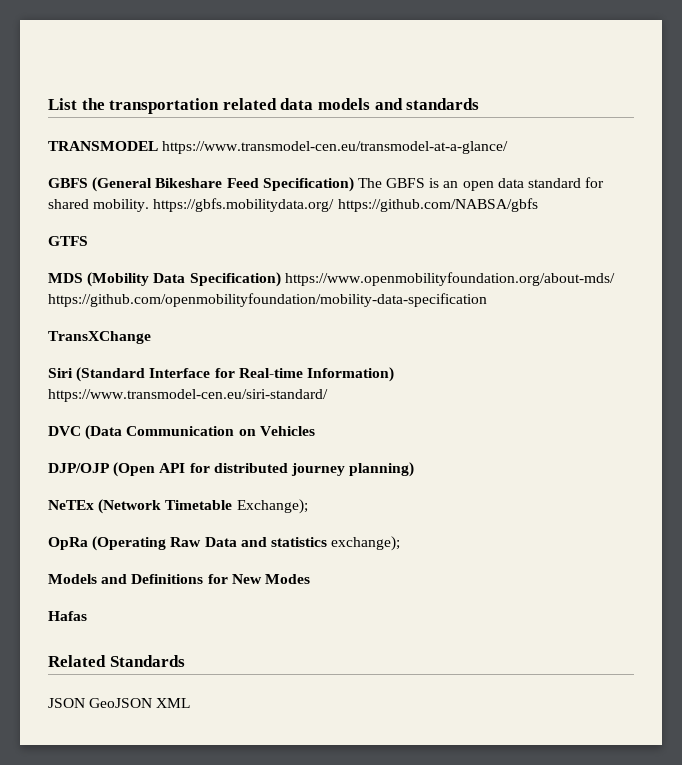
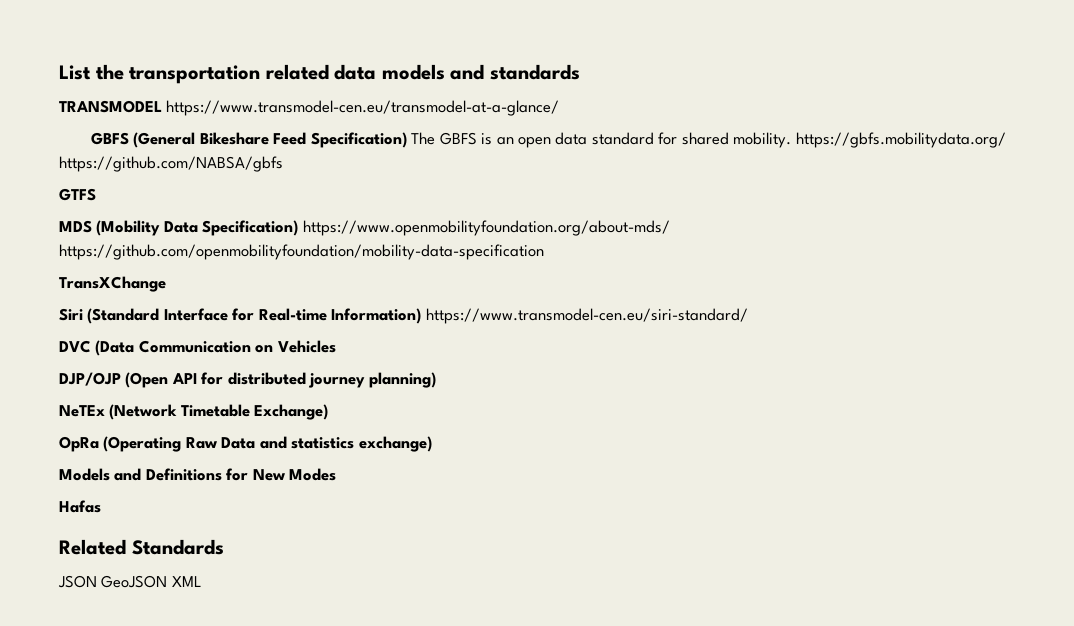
[236,499,308,514] Exchange); -> [254,404,329,420] Exchange)
[331,536,401,551] exchange); -> [358,436,432,452] exchange)

